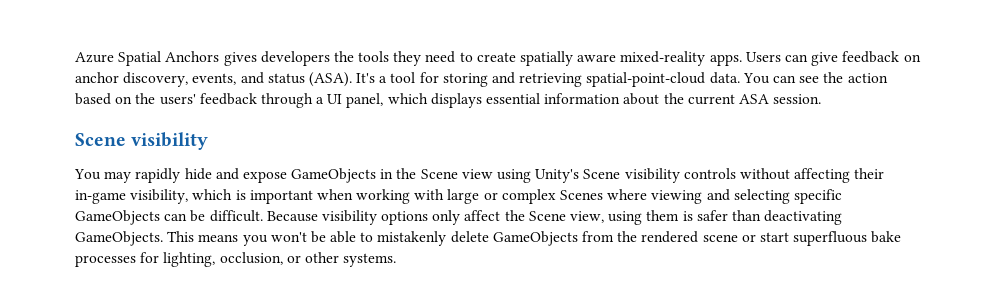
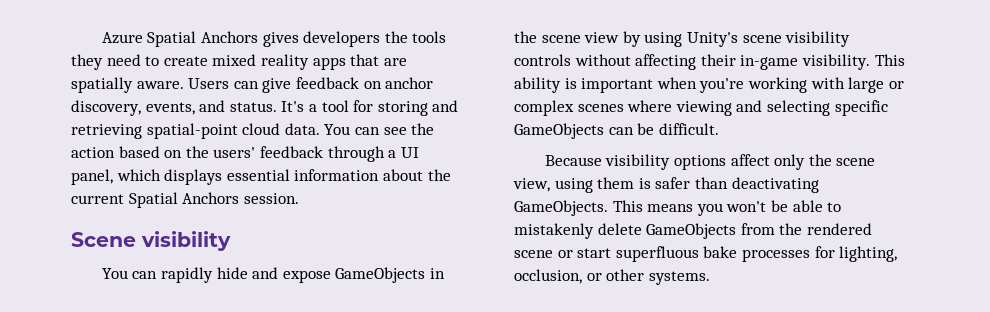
[520,51,742,66] spatially aware mixed-reality apps. -> [212,54,407,70] [71,77,184,93] mixed reality apps that are spatially aware.
[267,72,352,87] status (ASA). -> [229,102,277,112] status.
[586,72,706,87] spatial-point-cloud -> [146,123,281,139] spatial-point cloud
[738,94,769,104] ASA -> [128,192,240,208] Spatial Anchors
[104,171,132,183] may -> [132,271,158,279] can
[420,169,493,179] Scene view -> [541,31,641,47] scene view by
[583,169,621,179] Scene -> [742,35,782,43] scene
[130,189,233,204] visibility, which -> [801,54,905,70] [514,77,561,93] visibility. This ability
(353, 194) none -> [699,78,745,93] you're
[560,190,604,200] Scenes -> [577,104,624,112] scenes
(263, 216) none -> (719, 129) //
[432,210,566,225] only affect the Scene -> [730,154,876,170] affect only the scene

